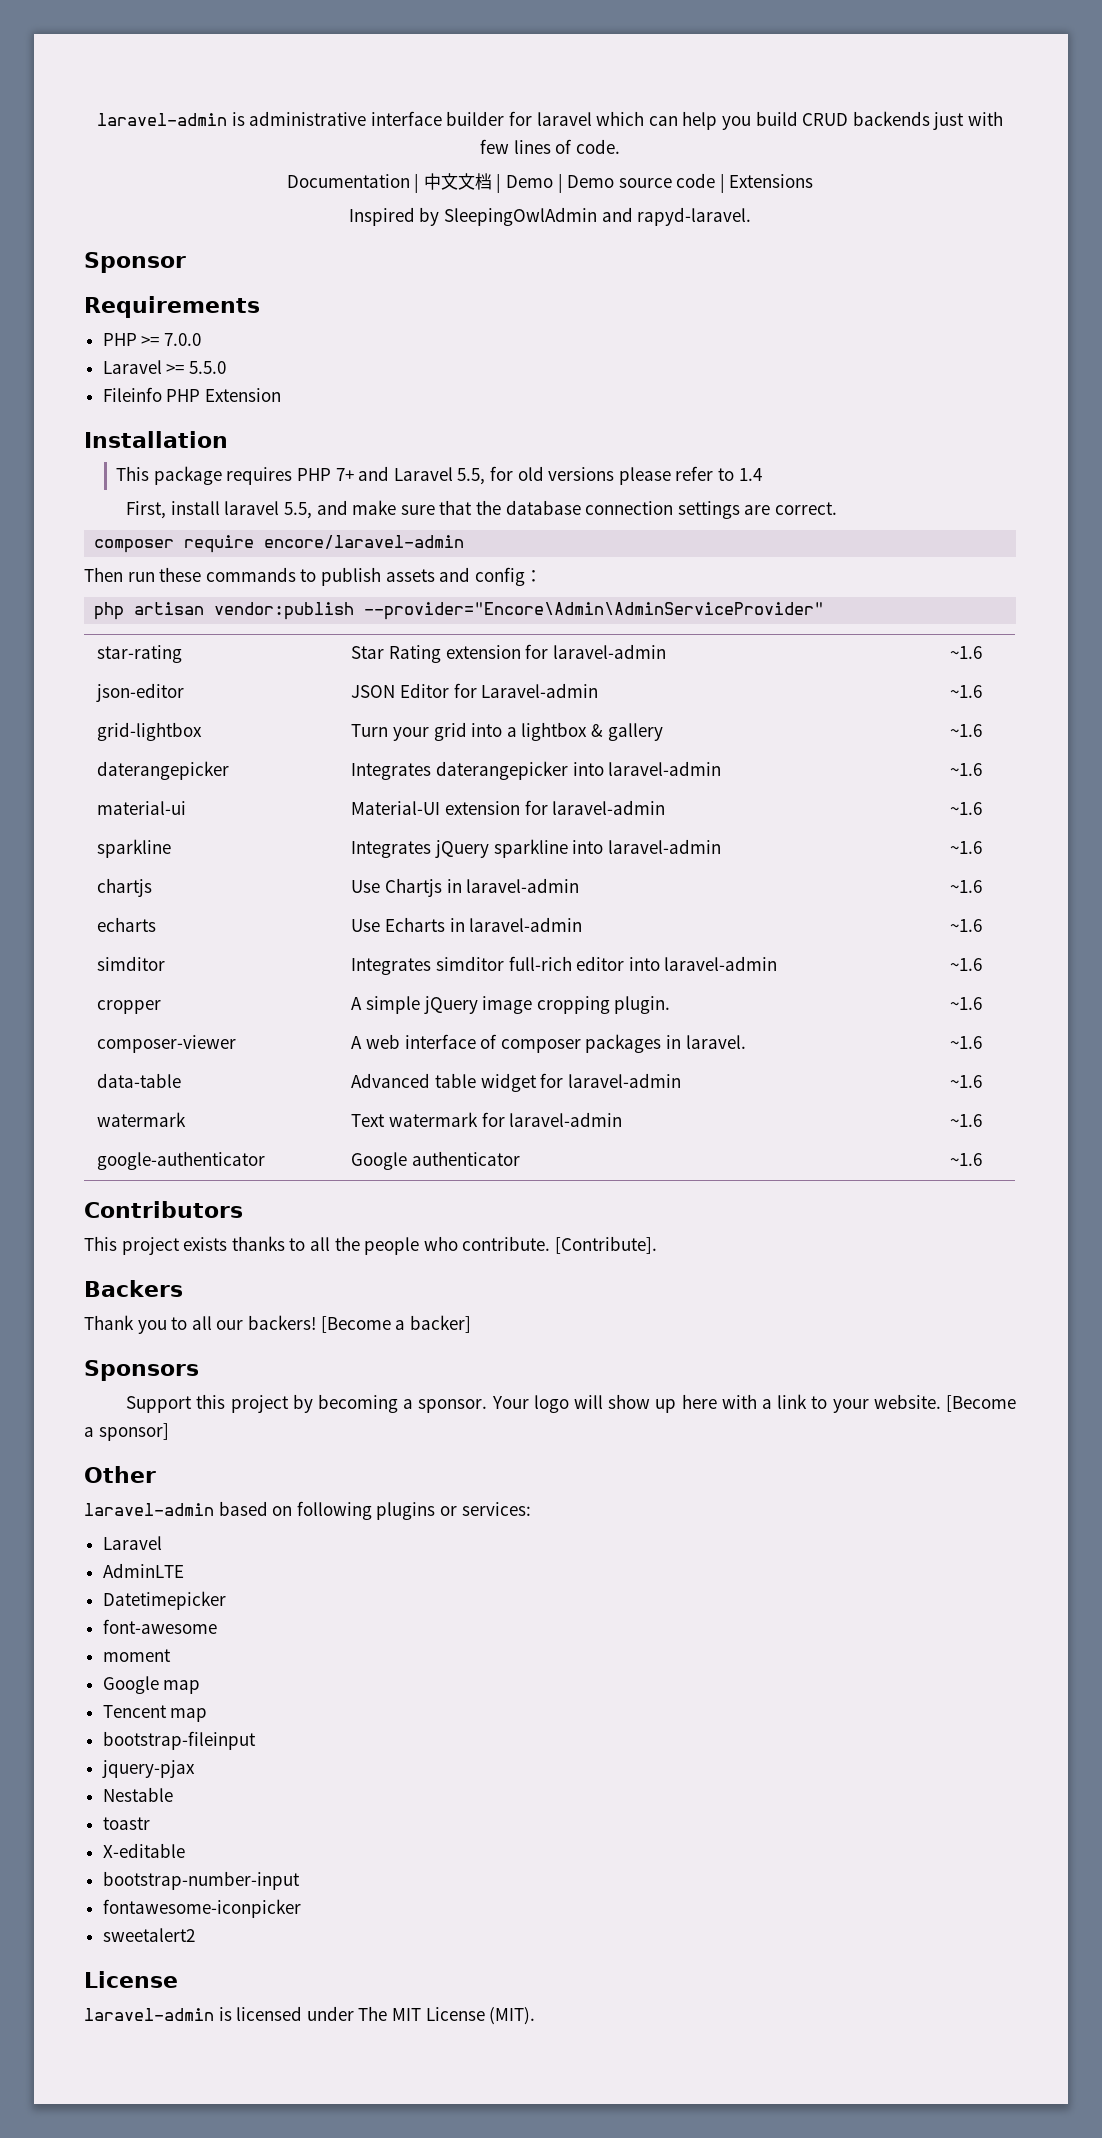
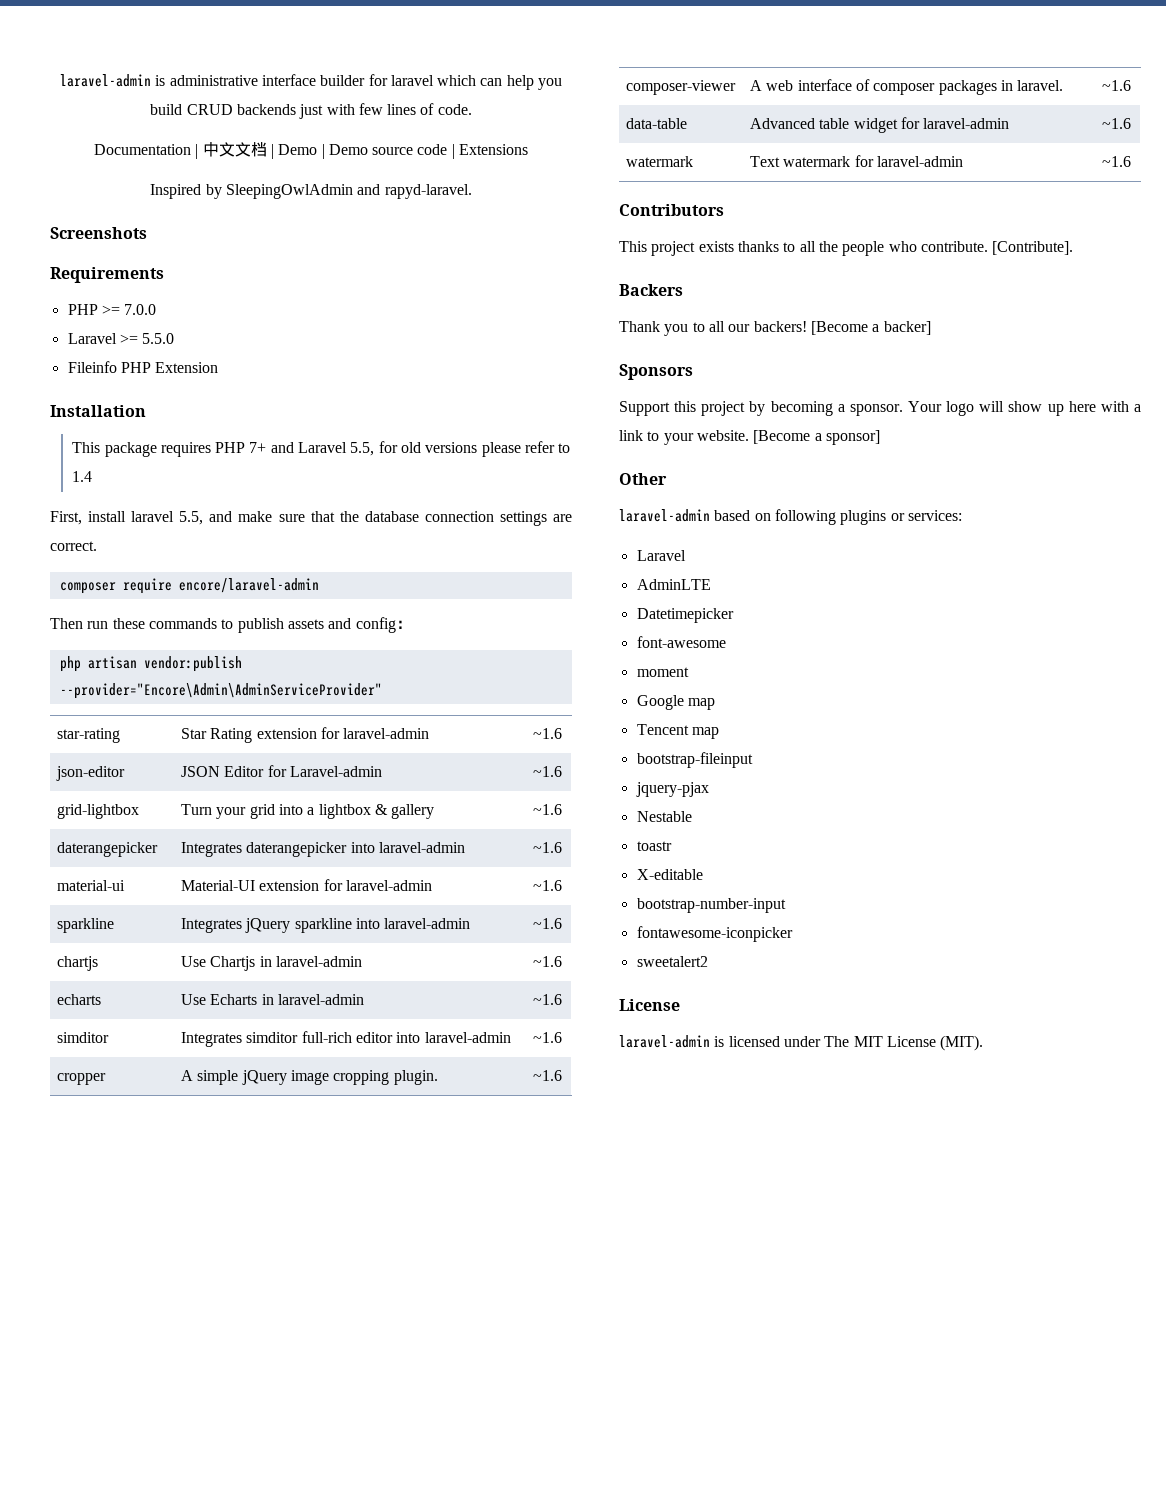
[84,252,186,273] Sponsor -> [50,227,147,239] Screenshots
[97,1151,266,1170] [351,1151,520,1170] [950,1153,983,1166] // google-authenticator | Google authenticator | ~1.6 -> (1132, 161) none

